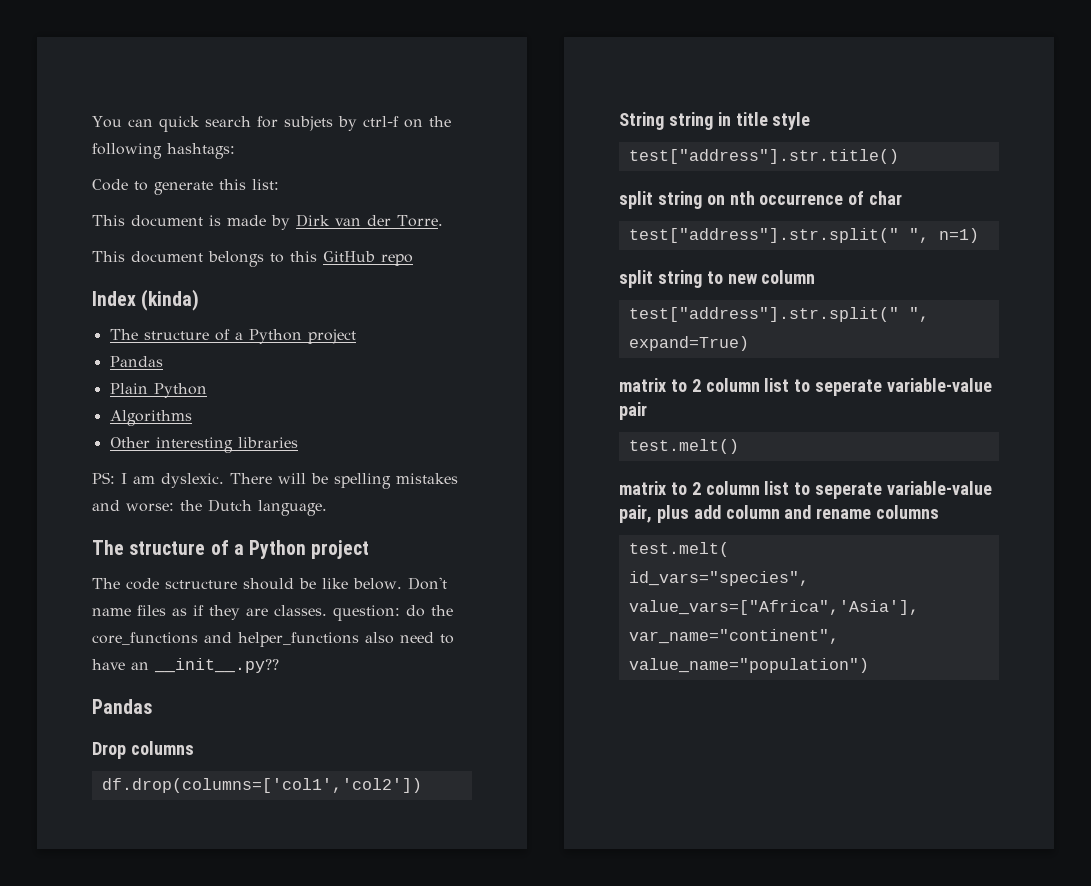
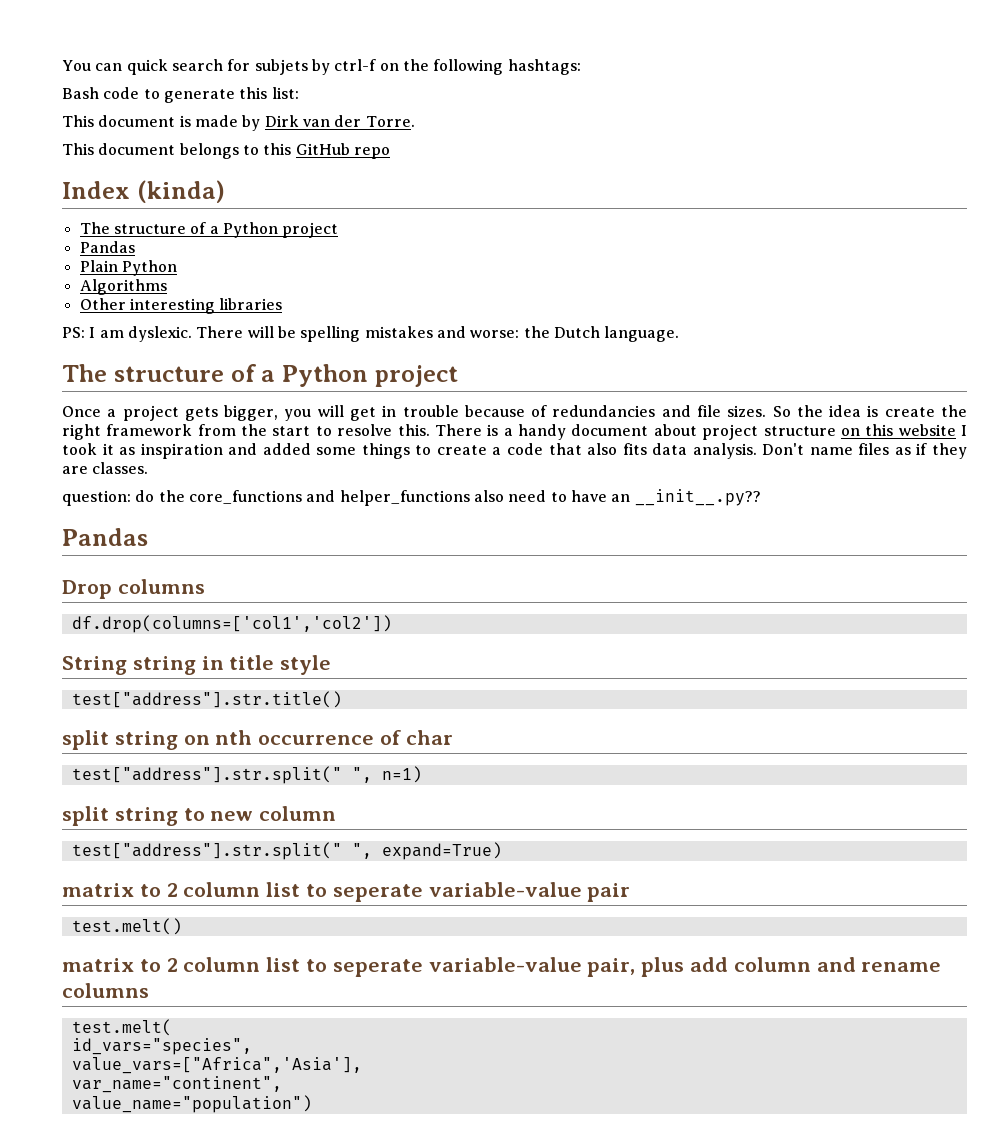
[92,179,128,191] Code -> [62,87,140,99] Bash code
[92,578,402,590] The code sctructure should be like below. -> [62,405,968,421] [62,424,967,440] [62,443,757,459] Once a project gets bigger, you will get in trouble because of redundancies and file sizes. So the idea is create the right framework from the start to resolve this. There is a handy document about project structure on this website I took it as inspiration and added some things to create a code that also fits data analysis.
(327, 610) none -> (149, 468) //

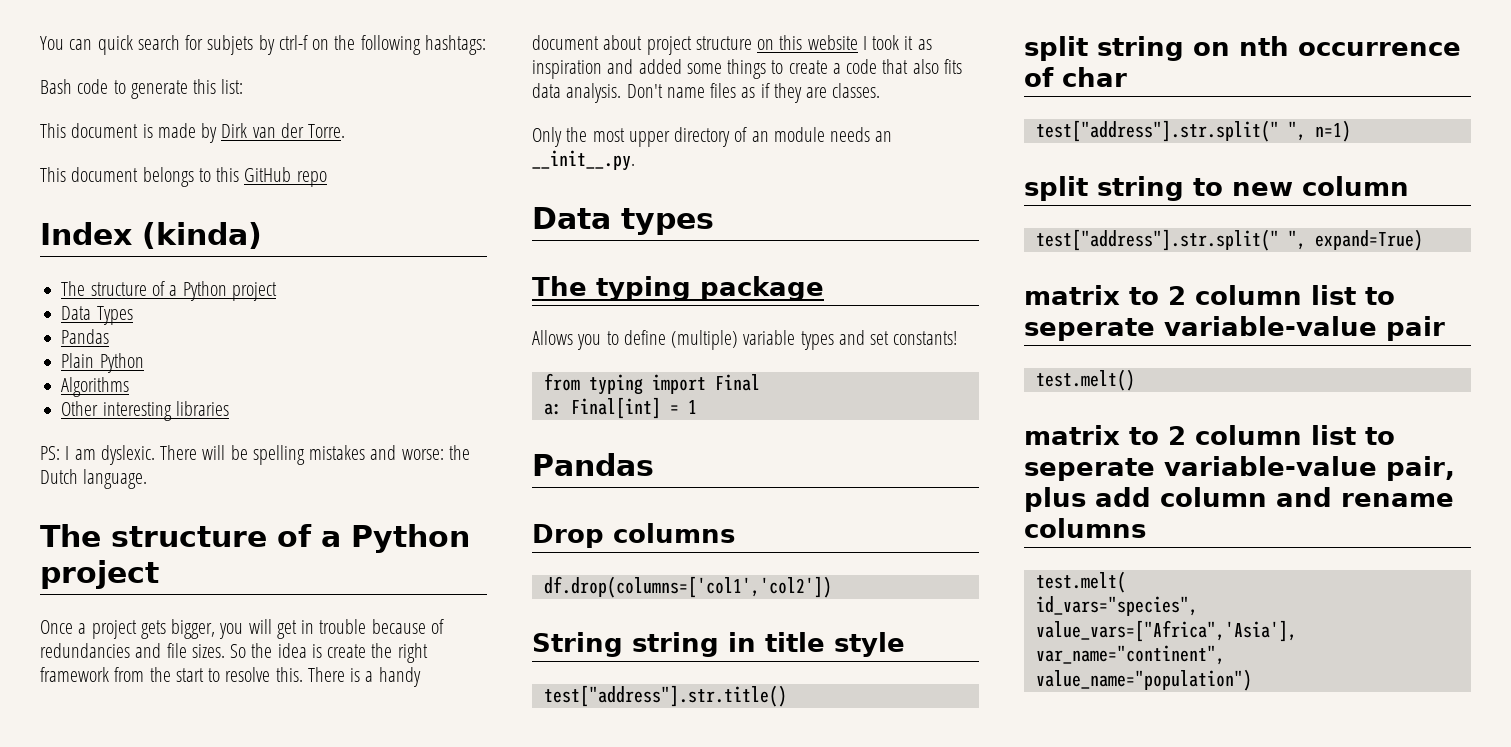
(339, 230) none -> [61,306,133,325] // Data Types
[62,489,761,506] question: do the core_functions and helper_functions also need to have an __init__.py?? -> [532,127,893,147] [532,150,635,171] [532,207,714,235] [532,276,824,301] [532,330,958,350] [543,373,760,395] [543,397,697,419] Only the most upper directory of an module needs an __init__.py. // Data types // The typing package // Allows you to define (multiple) variable types and set constants! // from typing import Final // a: Final[int] = 1

